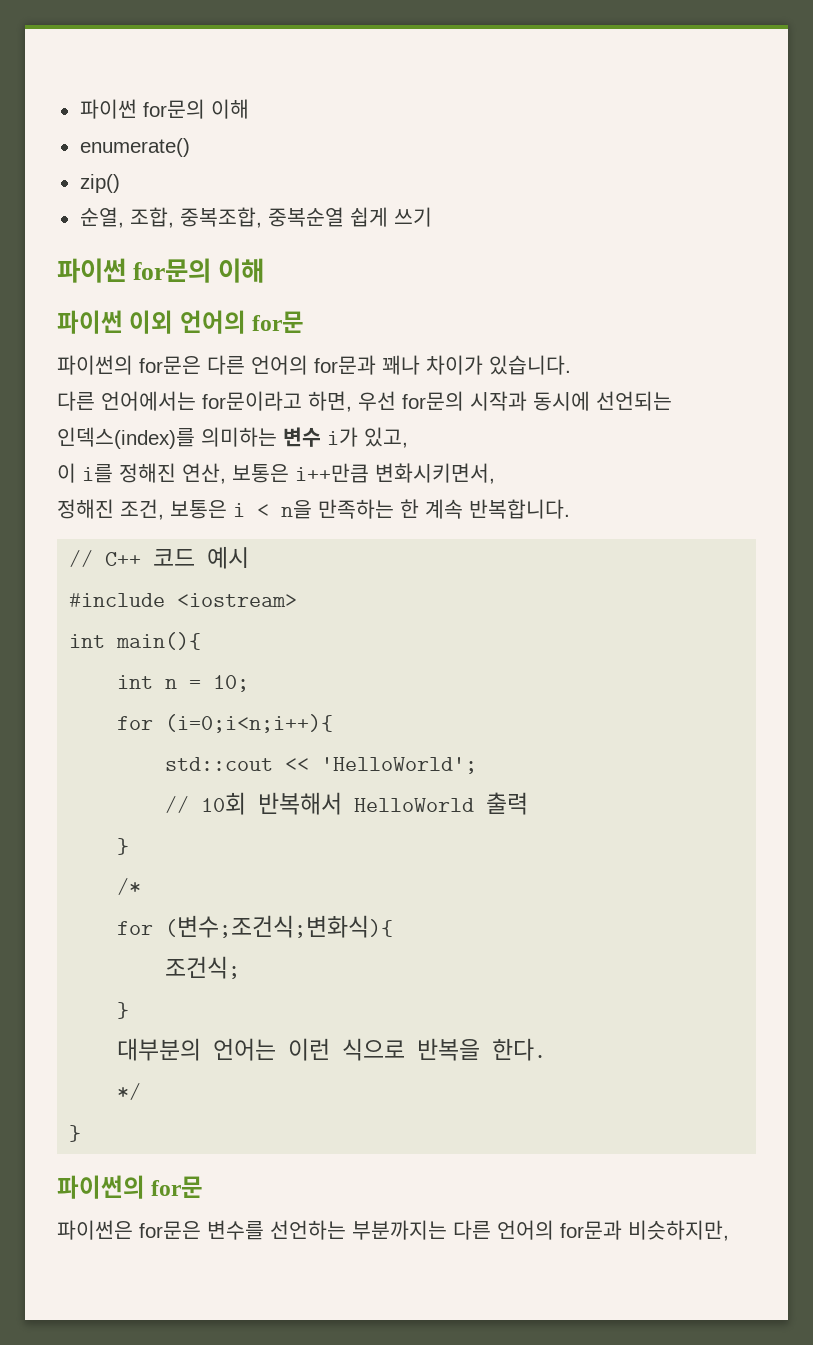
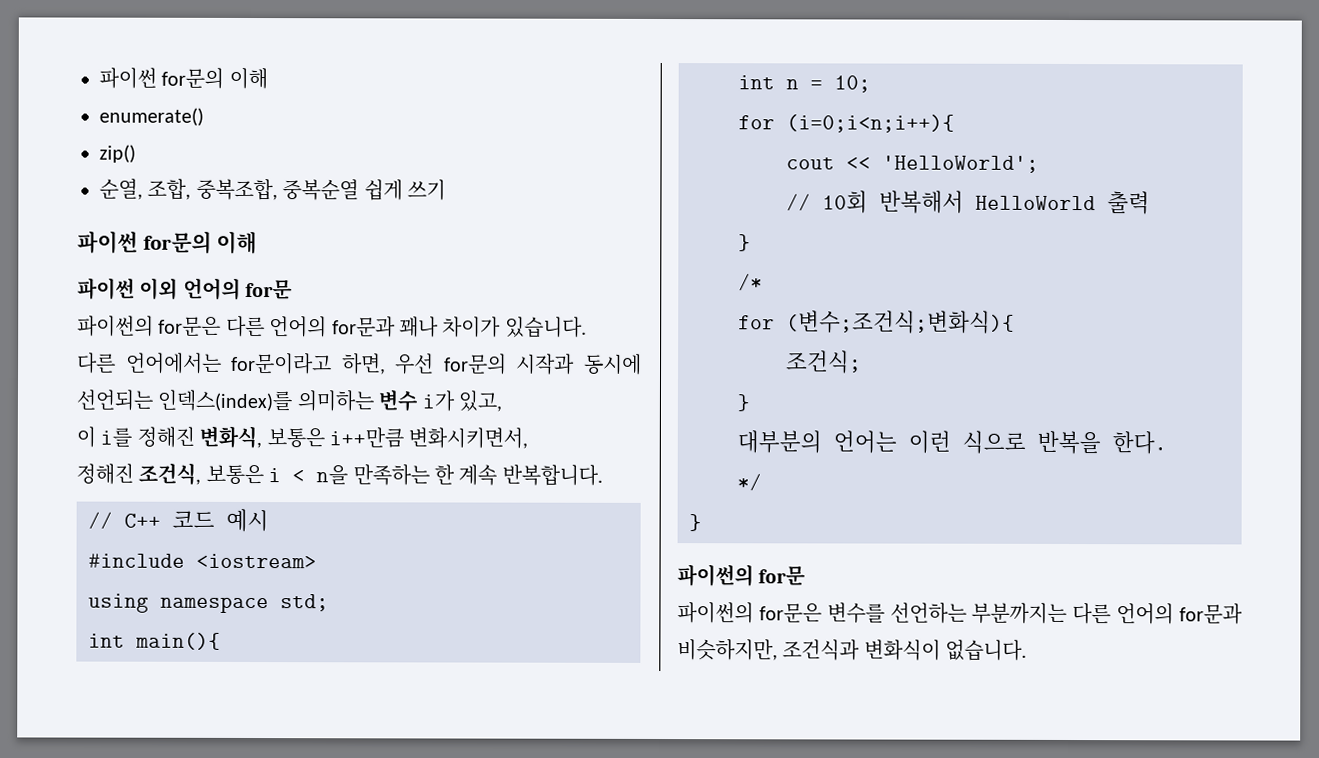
[182,463,226,484] 연산, -> [199,425,263,449] 변화식,
[120,499,164,520] 조건, -> [138,462,202,485] 조건식,
(298, 600) none -> [88,593,329,614] // using namespace std;
[165,757,274,771] std::cout -> [786,157,835,170] cout
[57,1220,133,1240] 파이썬은 -> [677,602,754,624] 파이썬의
(729, 1230) none -> [782,639,1028,661] 조건식과 변화식이 없습니다.

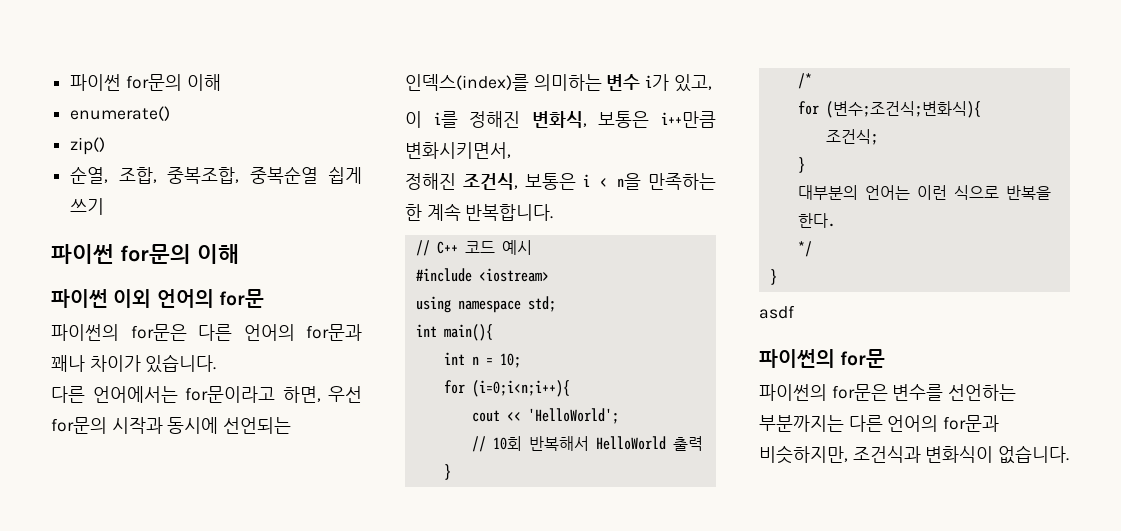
(702, 523) none -> [759,305,795,319] // asdf

